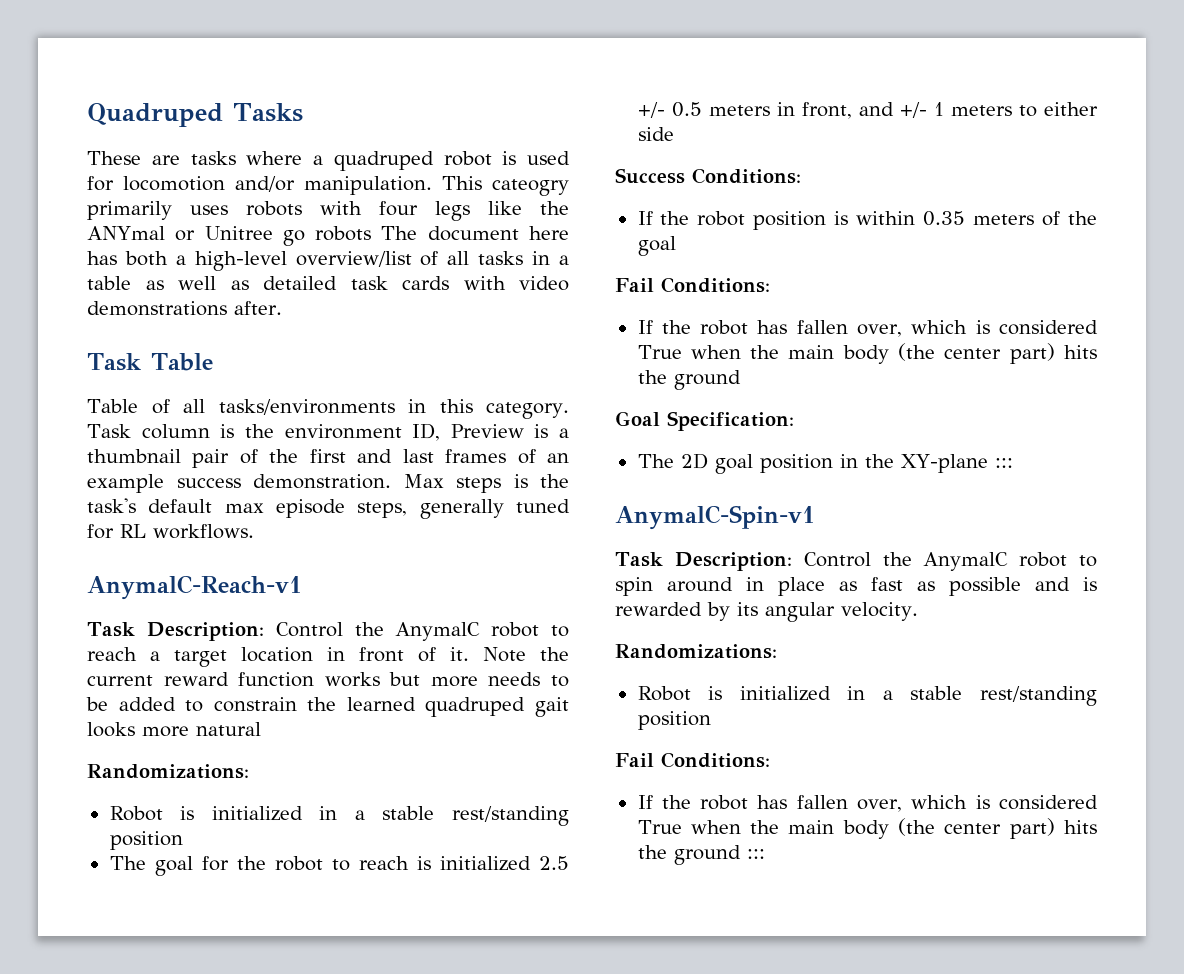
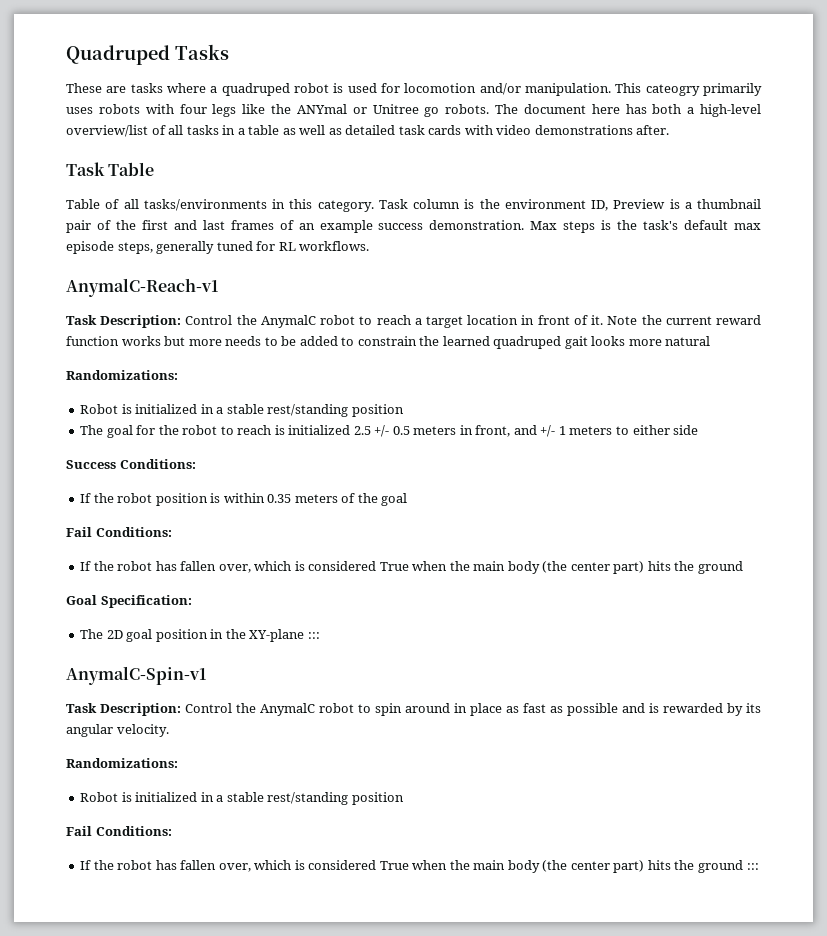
[315,226,372,241] robots -> [445,104,490,114] robots.

